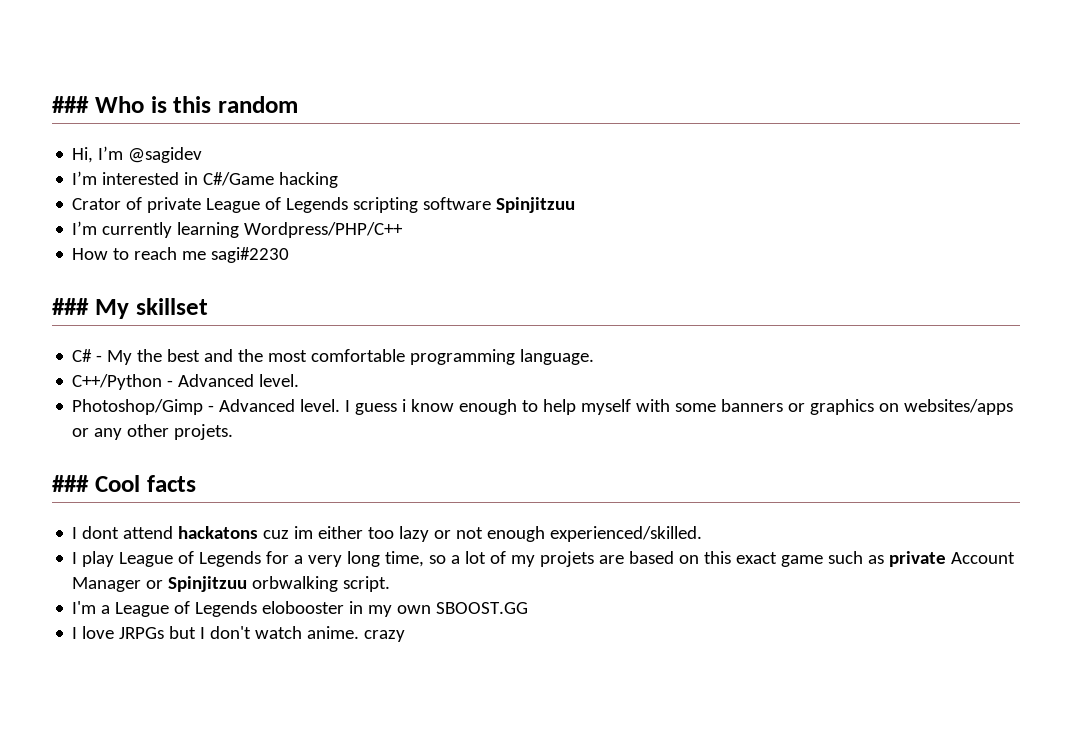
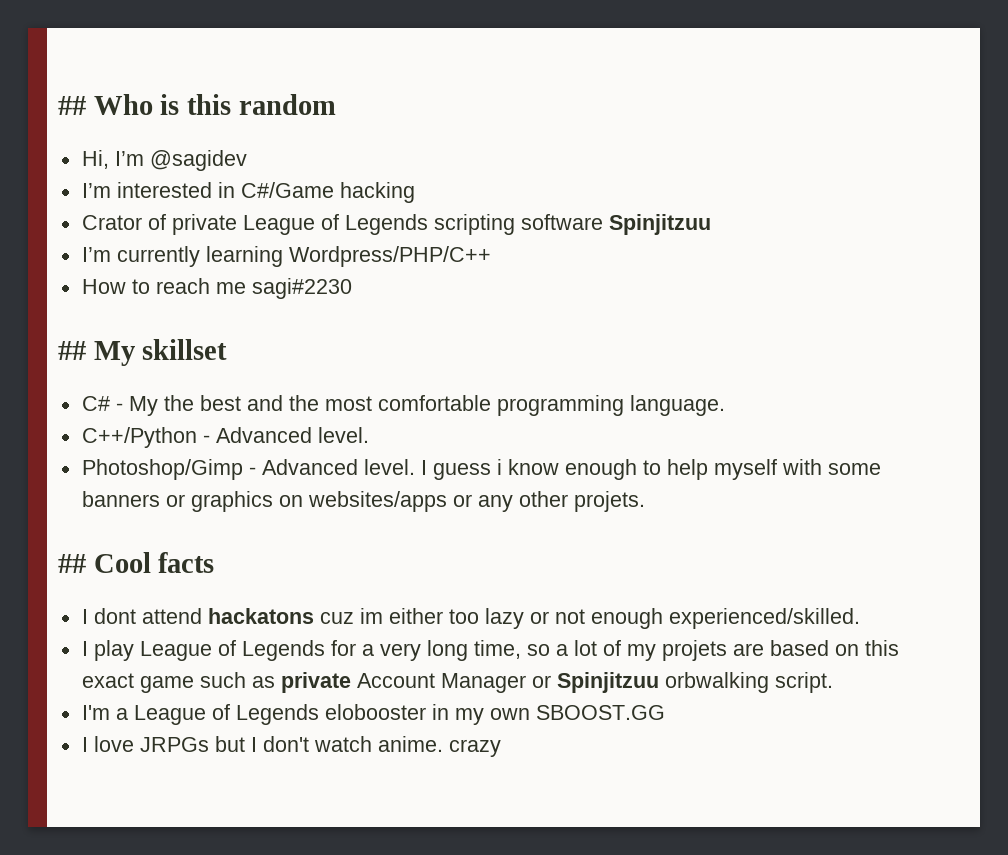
[52,96,89,113] ### -> [58,96,86,115] ##
[52,298,89,315] ### -> [58,341,86,360] ##
[52,475,89,492] ### -> [58,554,86,573] ##

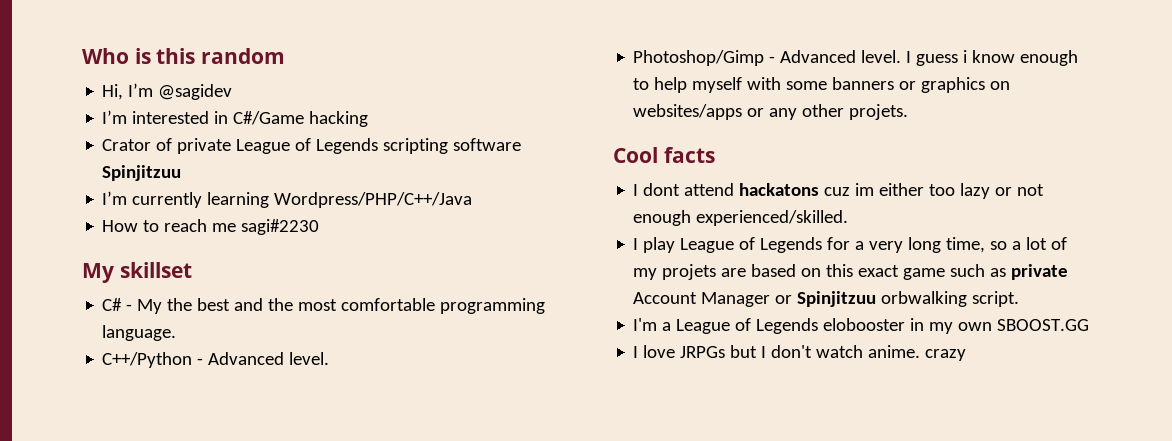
[58,96,86,115] ## -> (82, 56) none
[288,246,491,267] Wordpress/PHP/C++ -> [274,192,473,208] Wordpress/PHP/C++/Java
[58,341,86,360] ## -> (320, 227) none
[58,554,86,573] ## -> (909, 112) none

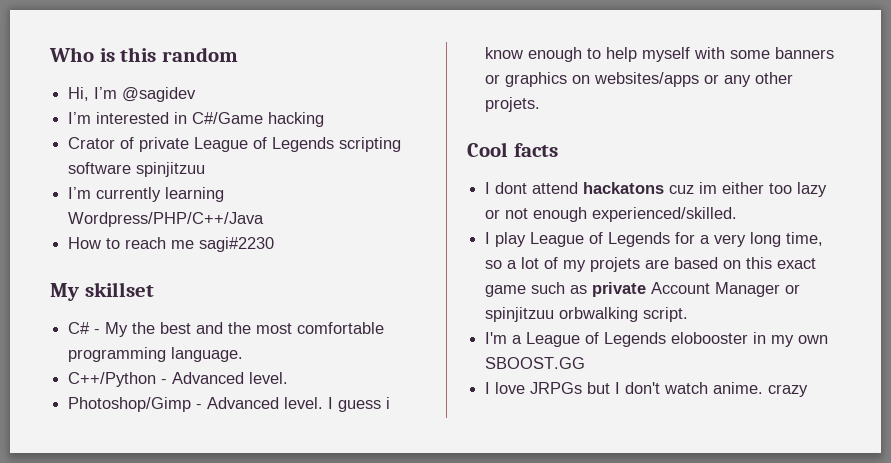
[102,165,182,181] Spinjitzuu -> [136,162,206,177] spinjitzuu
[797,291,877,307] Spinjitzuu -> [485,307,555,322] spinjitzuu

